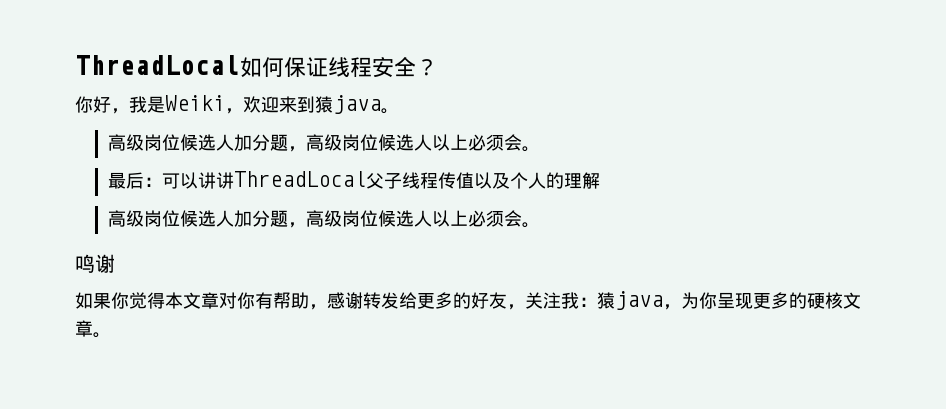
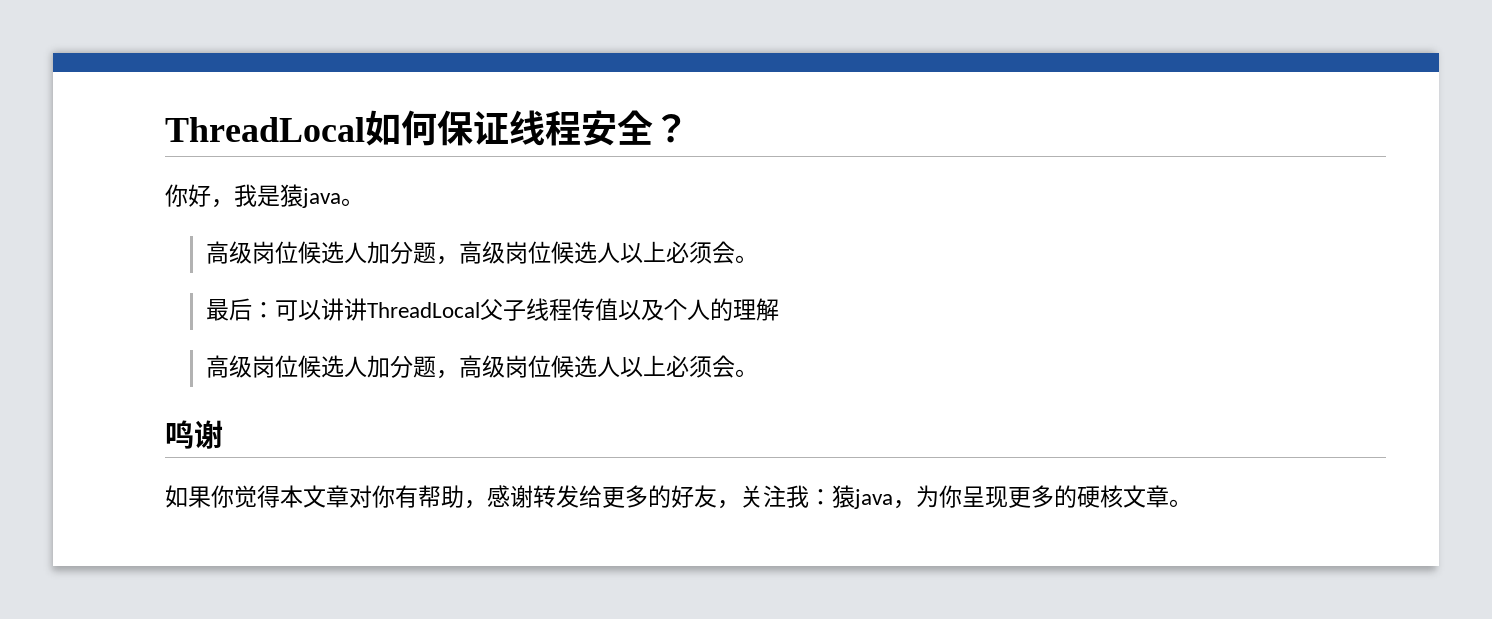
[165,95,315,114] Weiki，欢迎来到 -> (280, 196) none

